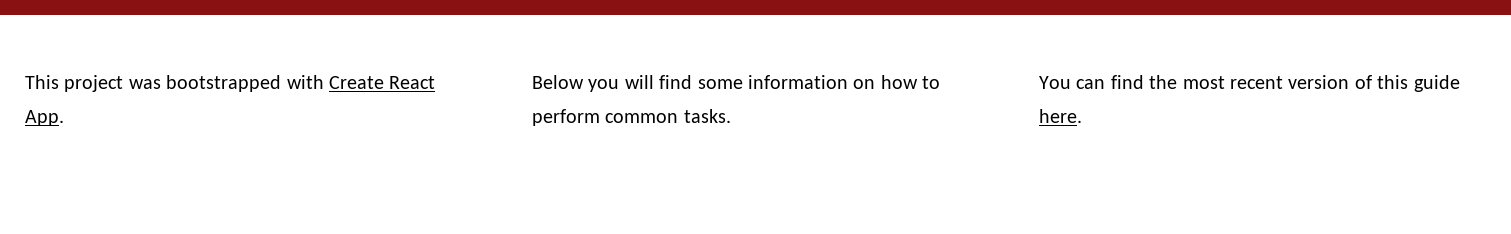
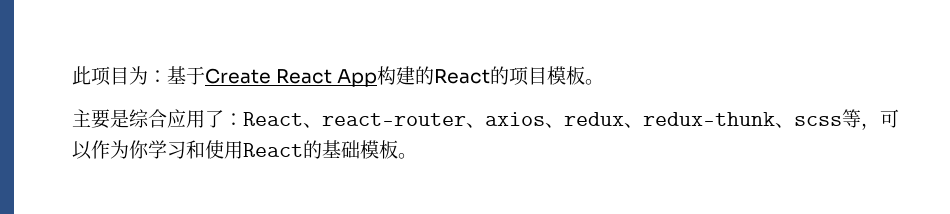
[25,75,436,92] [25,110,64,126] [532,75,941,92] [532,109,731,126] [1039,75,1460,92] [1039,109,1082,123] This project was bootstrapped with Create React App. // Below you will find some information on how to perform common tasks. // You can find the most recent version of this guide here. -> [72,66,605,87] [72,109,899,130] [72,140,417,160] 此项目为：基于Create React App构建的React的项目模板。 // 主要是综合应用了：React、react-router、axios、redux、redux-thunk、scss等，可以作为你学习和使用React的基础模板。

